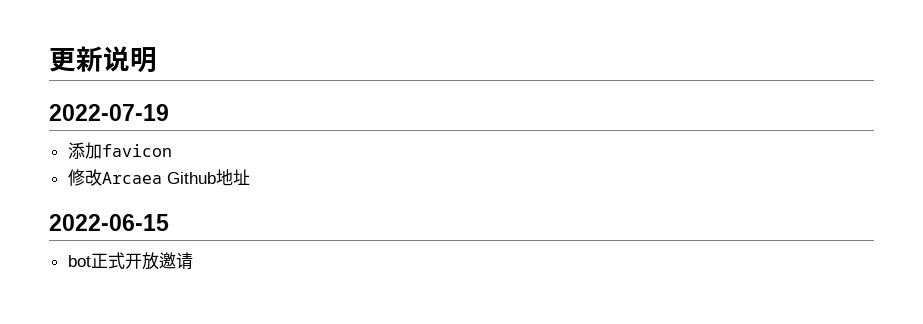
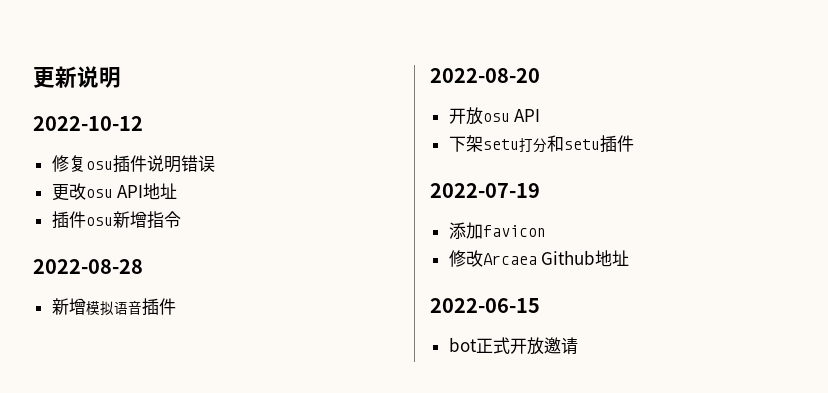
(157, 60) none -> [33,116,143,131] [51,155,215,173] [51,183,178,201] [51,211,181,229] [33,259,143,274] [51,298,176,316] [430,68,540,83] [448,107,541,125] [448,135,634,153] // 2022-10-12 // 修复osu插件说明错误 // 更改osu API地址 // 插件osu新增指令 // 2022-08-28 // 新增模拟语音插件 // 2022-08-20 // 开放osu API // 下架setu打分和setu插件

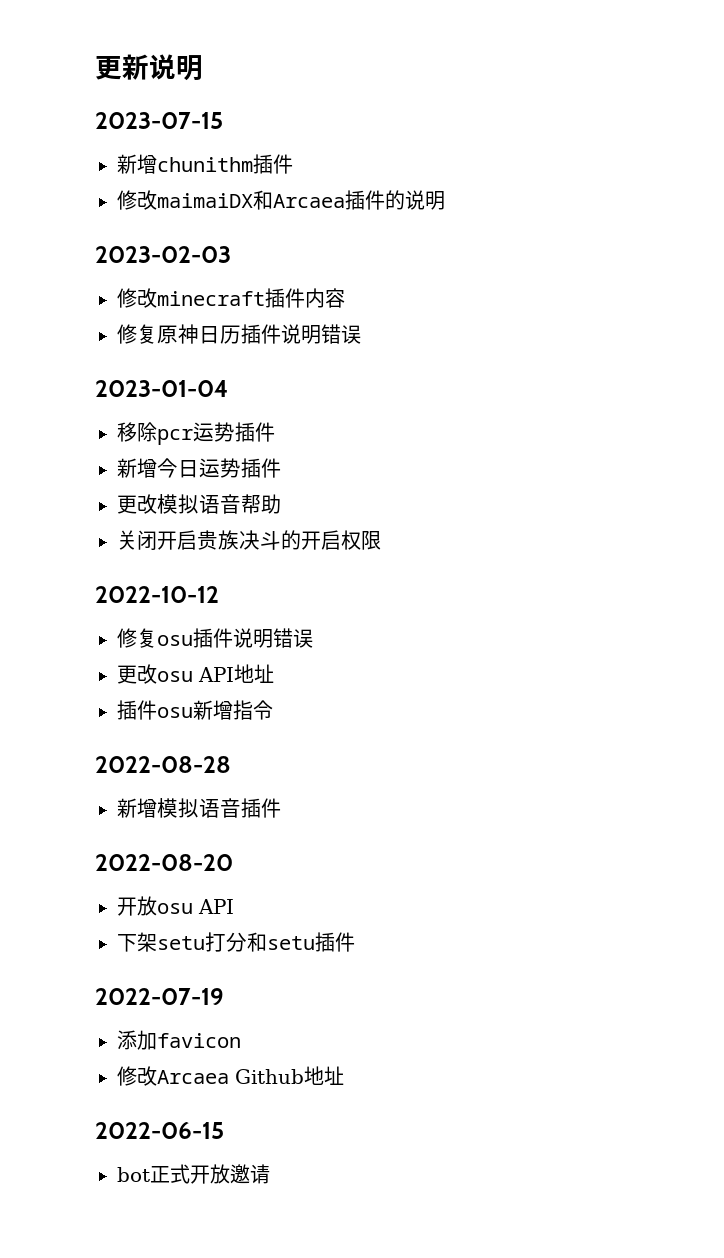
(121, 77) none -> [95,112,223,129] [117,154,293,174] [117,190,445,210] [95,246,231,263] [117,288,345,308] [117,324,361,344] [95,380,228,397] [117,422,275,445] [117,458,281,478] [117,494,281,514] [117,530,381,551] // 2023-07-15 // 新增chunithm插件 // 修改maimaiDX和Arcaea插件的说明 // 2023-02-03 // 修改minecraft插件内容 // 修复原神日历插件说明错误 // 2023-01-04 // 移除pcr运势插件 // 新增今日运势插件 // 更改模拟语音帮助 // 关闭开启贵族决斗的开启权限

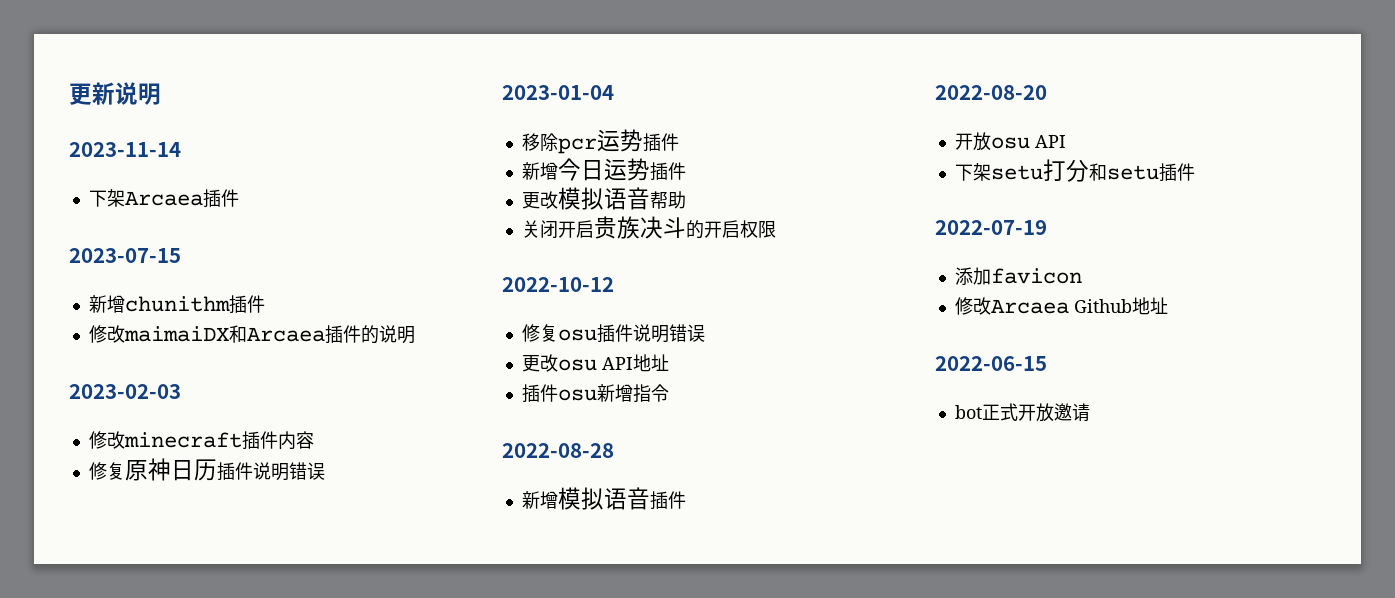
(203, 68) none -> [69,142,181,157] [88,189,239,208] // 2023-11-14 // 下架Arcaea插件

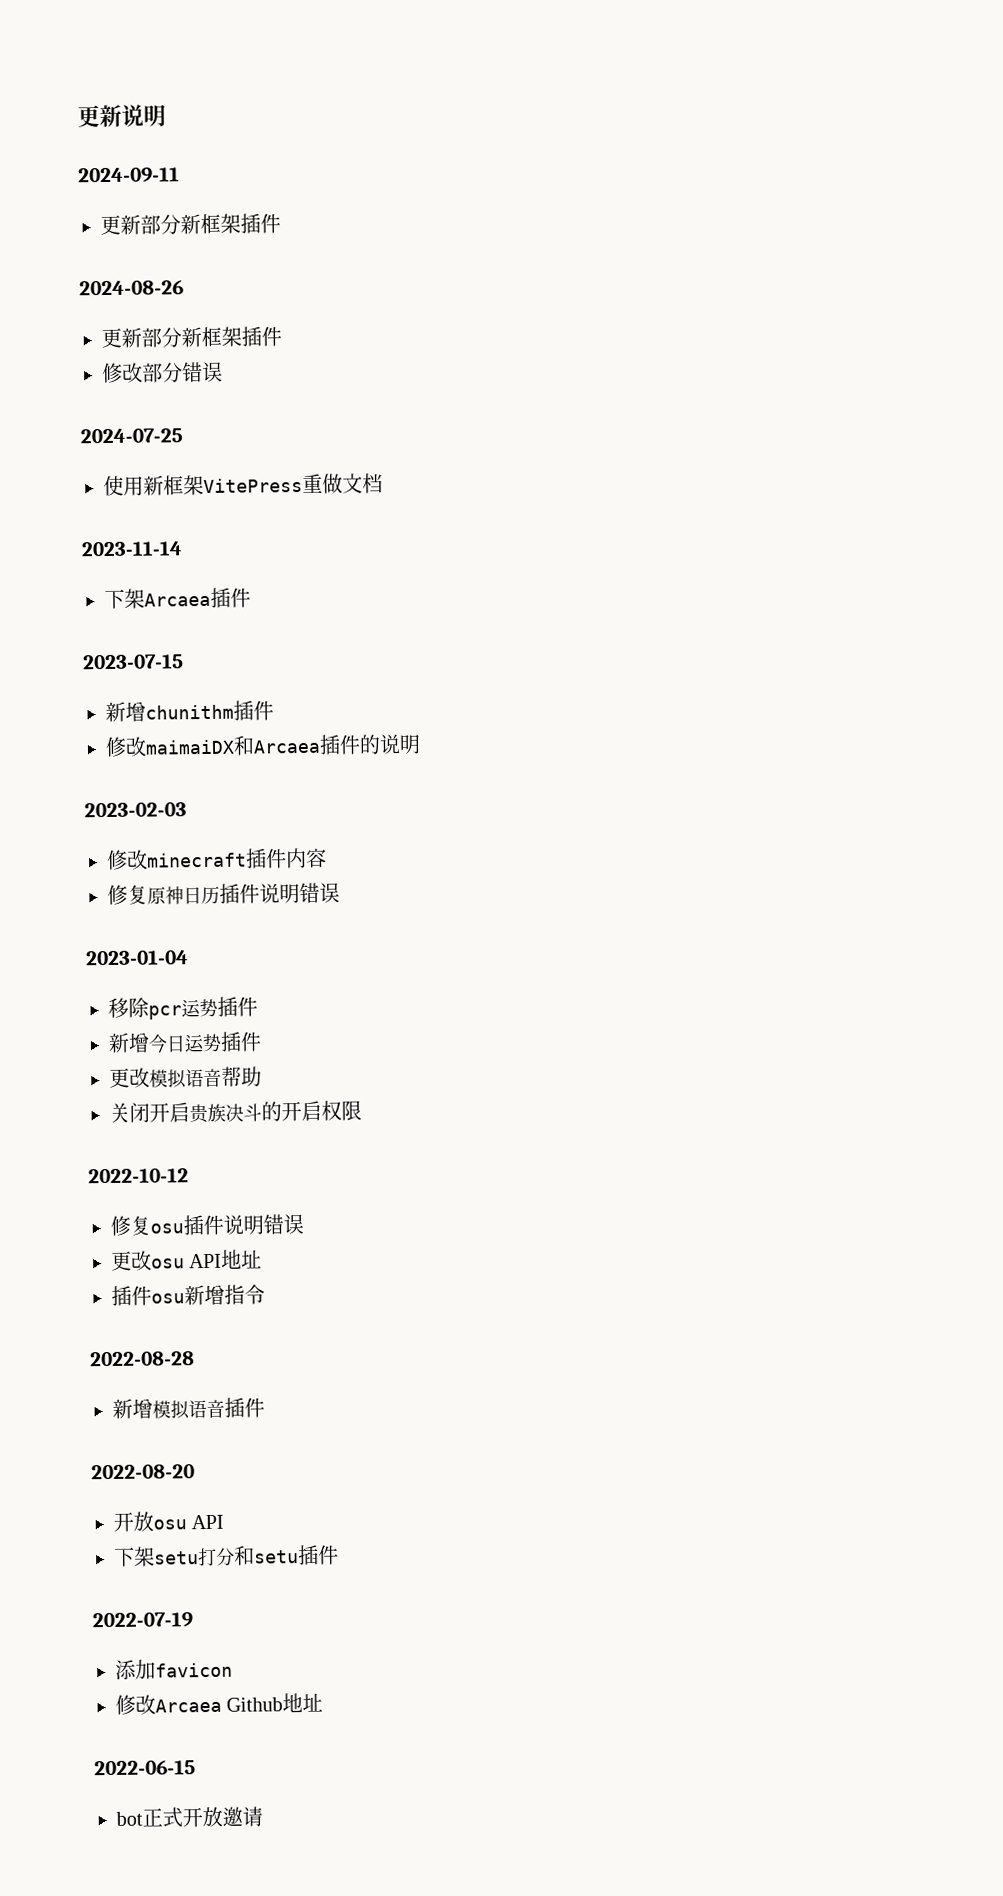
(161, 94) none -> [78,167,180,184] [100,213,281,236] [79,280,184,296] [101,326,282,349] [102,361,223,384] [80,428,183,444] [103,473,383,497] // 2024-09-11 // 更新部分新框架插件 // 2024-08-26 // 更新部分新框架插件 // 修改部分错误 // 2024-07-25 // 使用新框架VitePress重做文档

